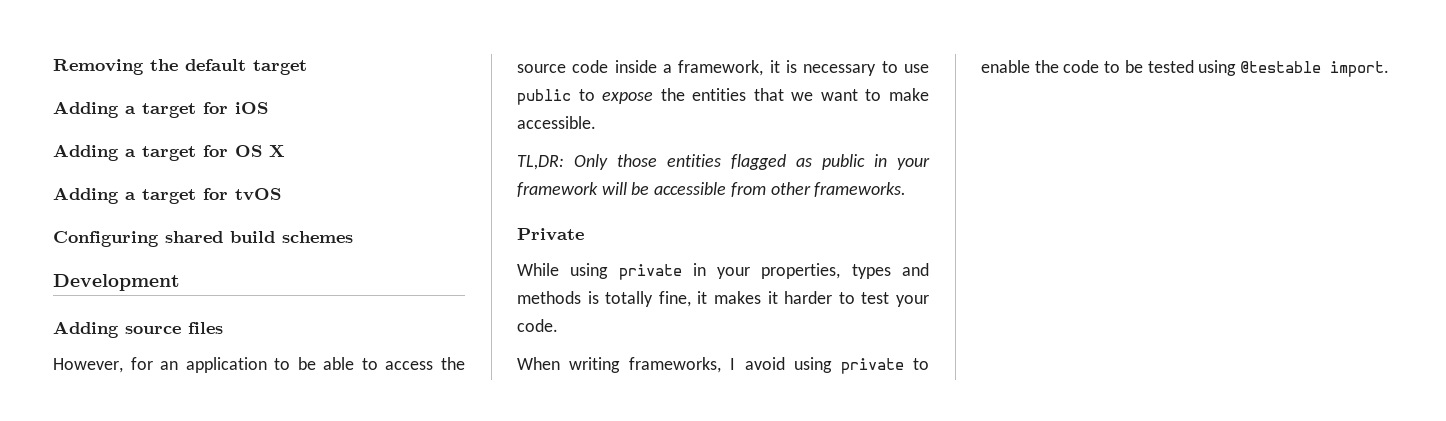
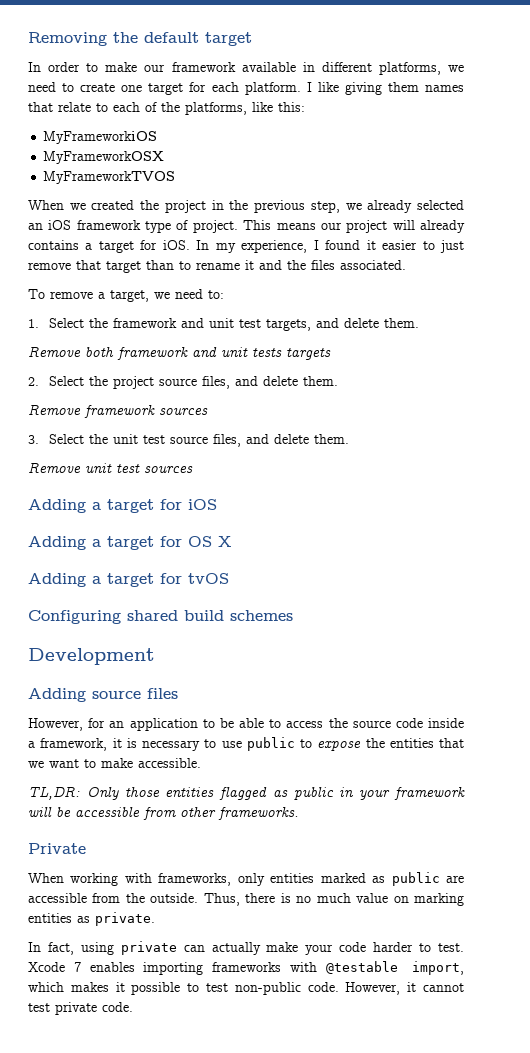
(307, 67) none -> [28,62,465,75] [28,82,464,95] [28,102,305,115] [43,131,158,144] [43,151,165,164] [43,171,176,184] [28,200,465,213] [28,220,466,233] [28,240,464,253] [28,260,406,273] [28,289,224,302] [28,318,420,331] [28,346,331,360] [28,376,339,389] [28,404,208,418] [28,434,350,447] [28,462,193,473] // In order to make our framework available in different platforms, we need to create one target for each platform. I like giving them names that relate to each of the platforms, like this: // MyFrameworkiOS // MyFrameworkOSX // MyFrameworkTVOS // When we created the project in the previous step, we already selected an iOS framework type of project. This means our project will already contains a target for iOS. In my experience, I found it easier to just remove that target than to rename it and the files associated. // To remove a target, we need to: // 1. Select the framework and unit test targets, and delete them. // Remove both framework and unit tests targets // 2. Select the project source files, and delete them. // Remove framework sources // 3. Select the unit test source files, and delete them. // Remove unit test sources
[517,263,929,280] [517,291,708,307] While using private in your properties, types and methods is totally fine, it -> [28,872,465,886] [28,893,464,906] [28,912,155,926] [28,941,465,955] [28,961,464,975] [28,982,64,992] When working with frameworks, only entities marked as public are accessible from the outside. Thus, there is no much value on marking entities as private. // In fact, using private can actually make your code harder to test. Xcode 7 enables importing frameworks with @testable import, which
[784,291,833,304] harder -> [131,982,181,995] possible
[896,295,929,307] [517,319,558,332] [517,357,929,374] [981,60,1390,77] your code. // When writing frameworks, I avoid using private to enable the code to be tested using @testable import. -> [234,982,465,995] [28,1002,133,1015] non-public code. However, it cannot test private code.

